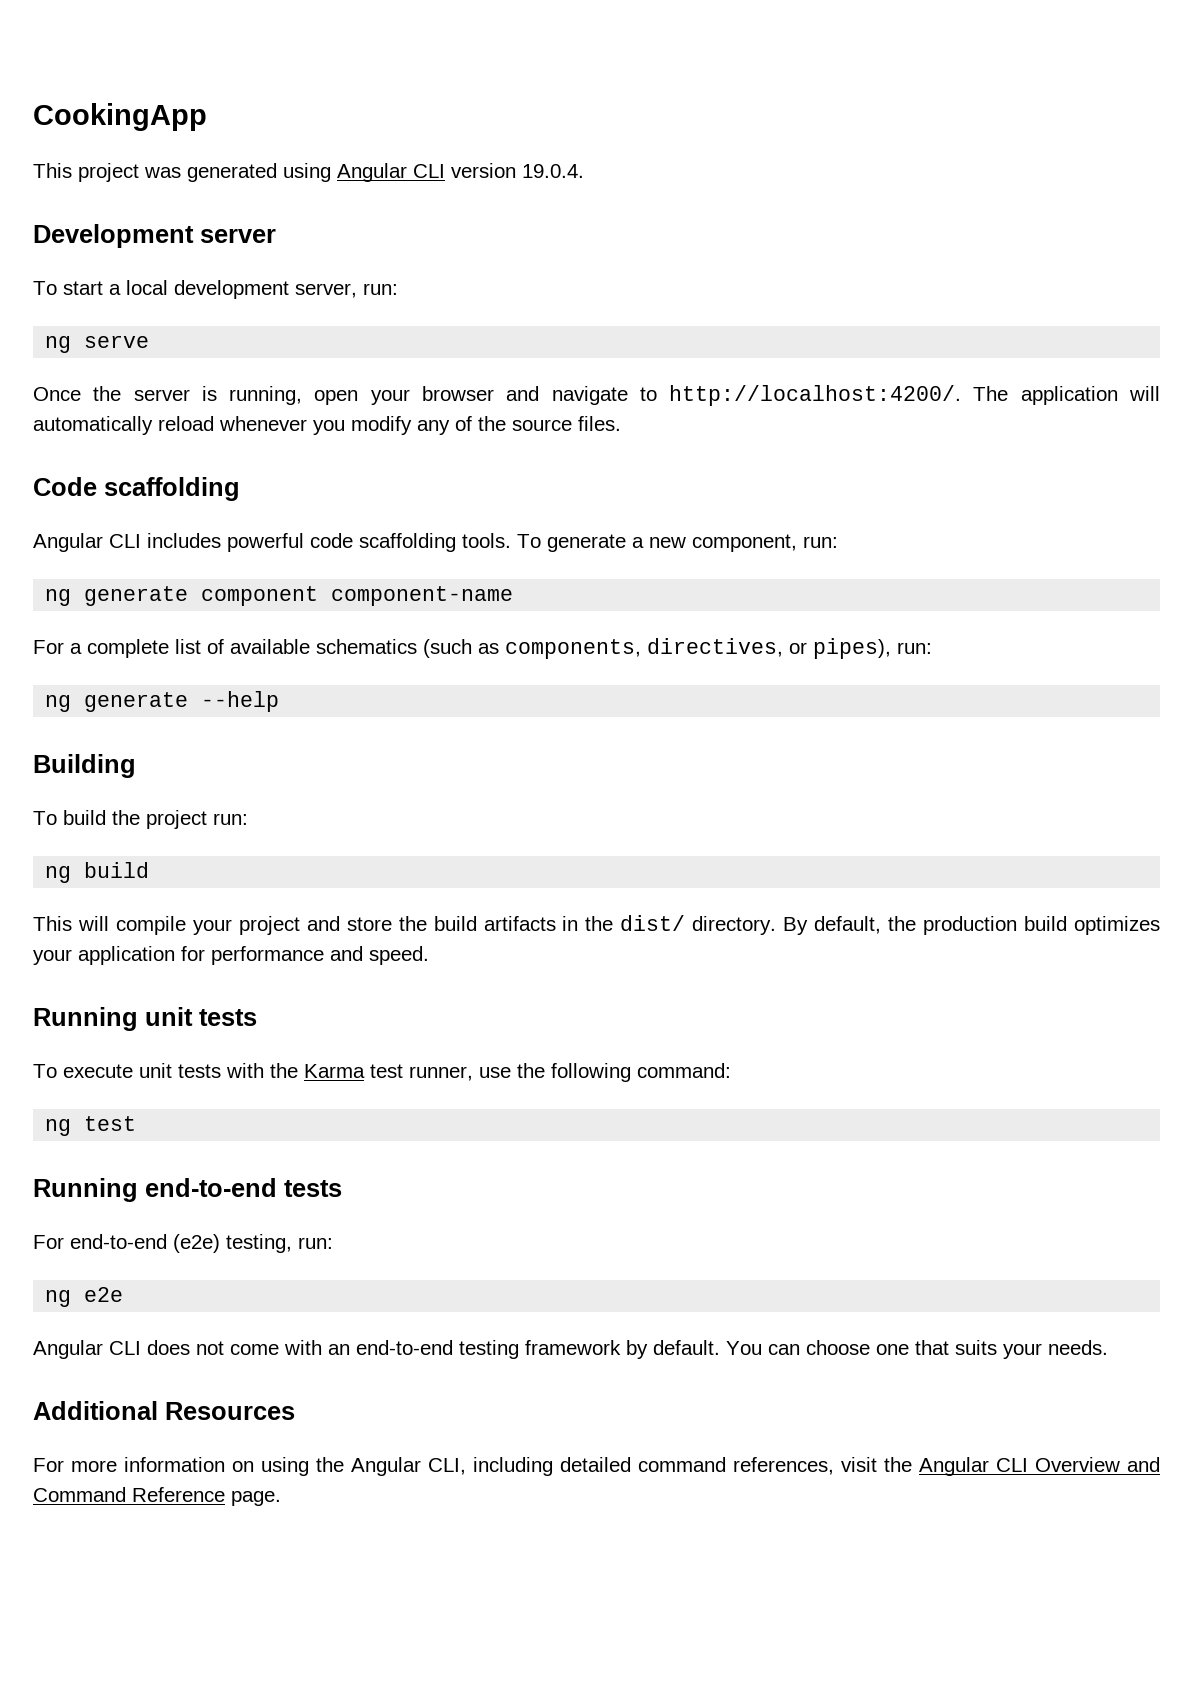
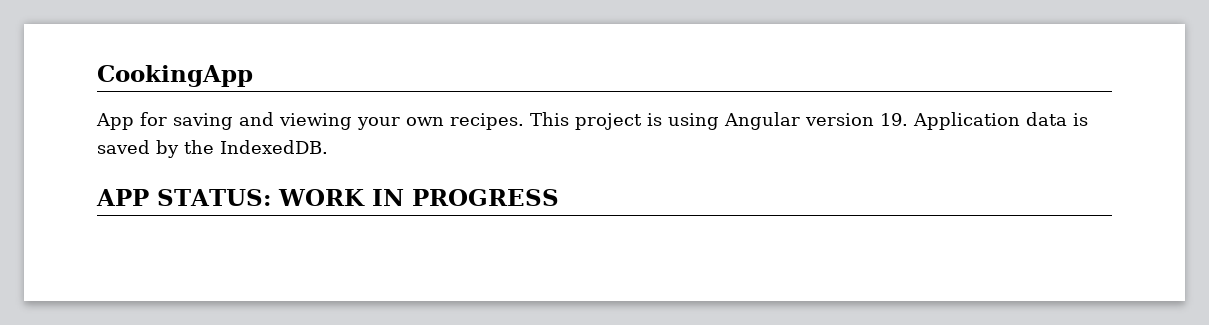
[33,163,584,182] [33,224,276,248] [33,280,398,299] [45,335,150,353] [33,385,1160,406] [33,416,621,435] [33,477,240,501] [33,533,838,552] [45,586,514,606] [33,638,932,659] [45,691,280,712] [33,754,136,778] [33,810,248,829] [45,862,150,883] [33,915,1160,935] [33,946,429,965] [33,1007,257,1031] [33,1063,731,1082] [45,1116,137,1136] [33,1178,342,1202] [33,1234,333,1253] [45,1287,124,1307] [33,1340,1108,1359] [33,1401,295,1420] [33,1457,1160,1476] [33,1487,281,1506] This project was generated using Angular CLI version 19.0.4. // Development server // To start a local development server, run: // ng serve // Once the server is running, open your browser and navigate to http://localhost:4200/. The application will automatically reload whenever you modify any of the source files. // Code scaffolding // Angular CLI includes powerful code scaffolding tools. To generate a new component, run: // ng generate component component-name // For a complete list of available schematics (such as components, directives, or pipes), run: // ng generate --help // Building // To build the project run: // ng build // This will compile your project and store the build artifacts in the dist/ directory. By default, the production build optimizes your application for performance and speed. // Running unit tests // To execute unit tests with the Karma test runner, use the following command: // ng test // Running end-to-end tests // For end-to-end (e2e) testing, run: // ng e2e // Angular CLI does not come with an end-to-end testing framework by default. You can choose one that suits your needs. // Additional Resources // For more information on using the Angular CLI, including detailed command references, visit the Angular CLI Overview and Command Reference page. -> [96,112,1088,130] [97,140,328,158] [96,189,559,206] App for saving and viewing your own recipes. This project is using Angular version 19. Application data is saved by the IndexedDB. // APP STATUS: WORK IN PROGRESS

